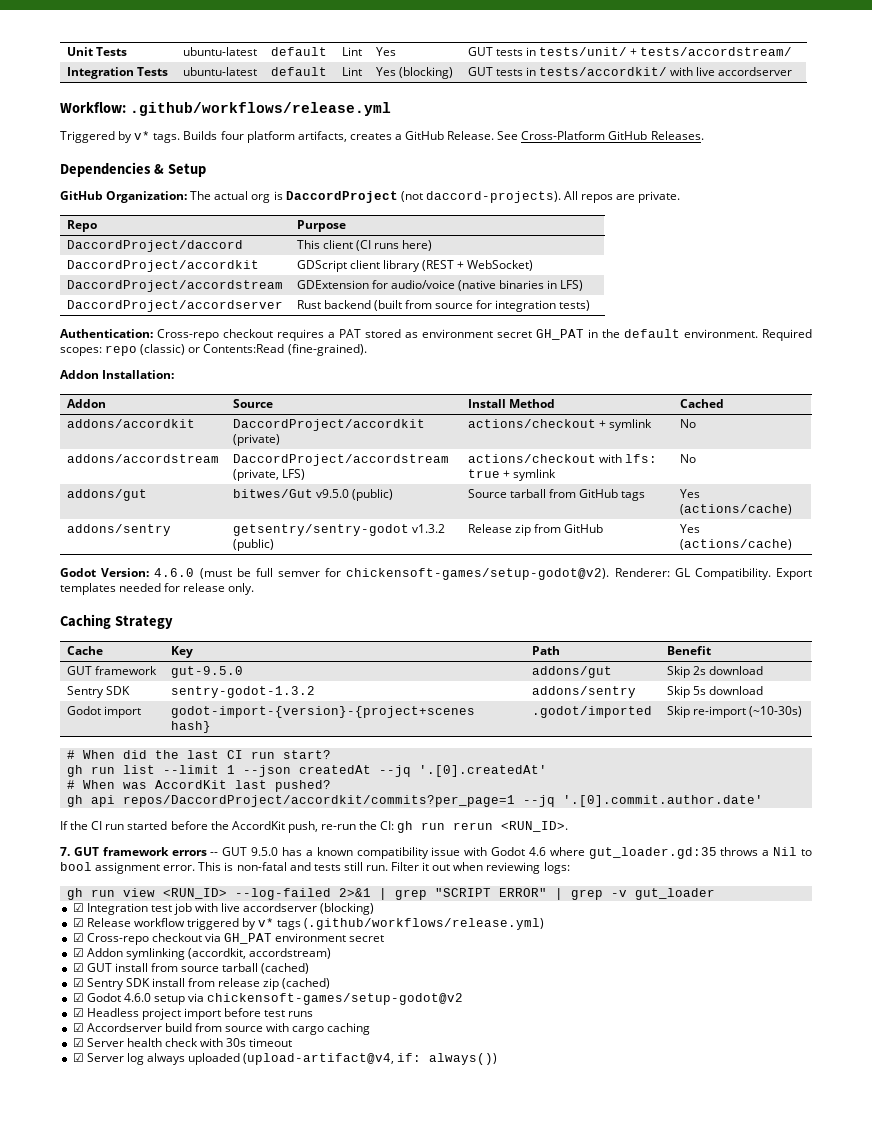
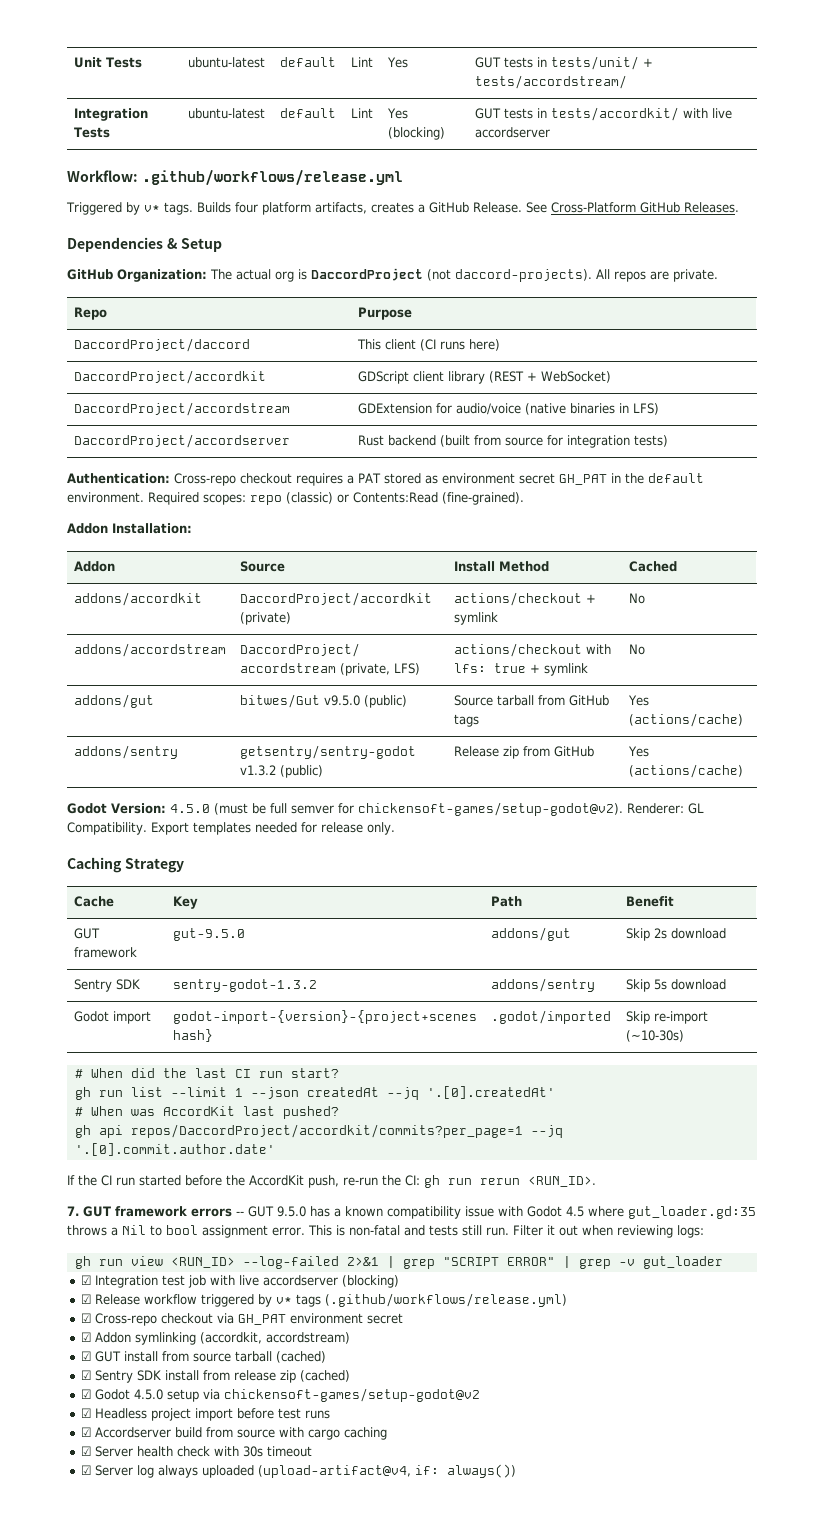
[154,568,195,577] 4.6.0 -> [170,804,210,813] 4.5.0
[528,847,546,856] 4.6 -> [566,1206,584,1217] 4.5
[123,993,151,1002] 4.6.0 -> [133,1389,163,1400] 4.5.0

